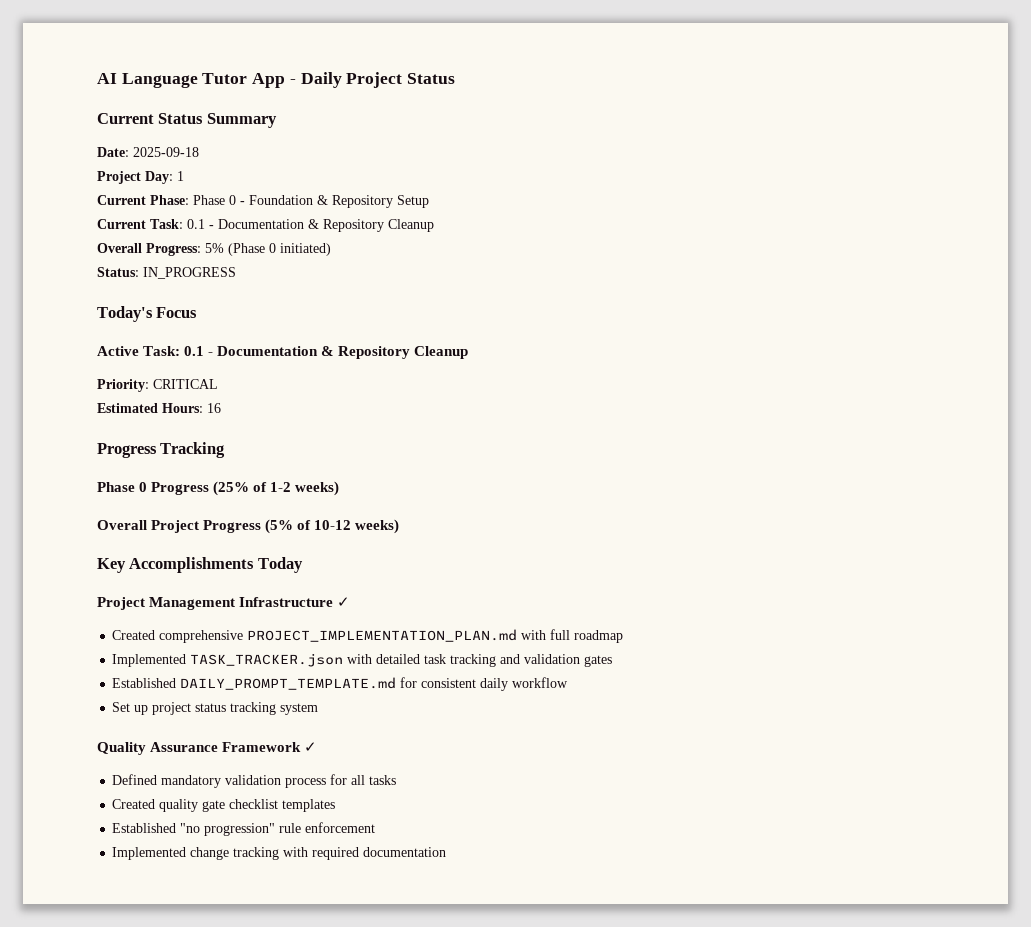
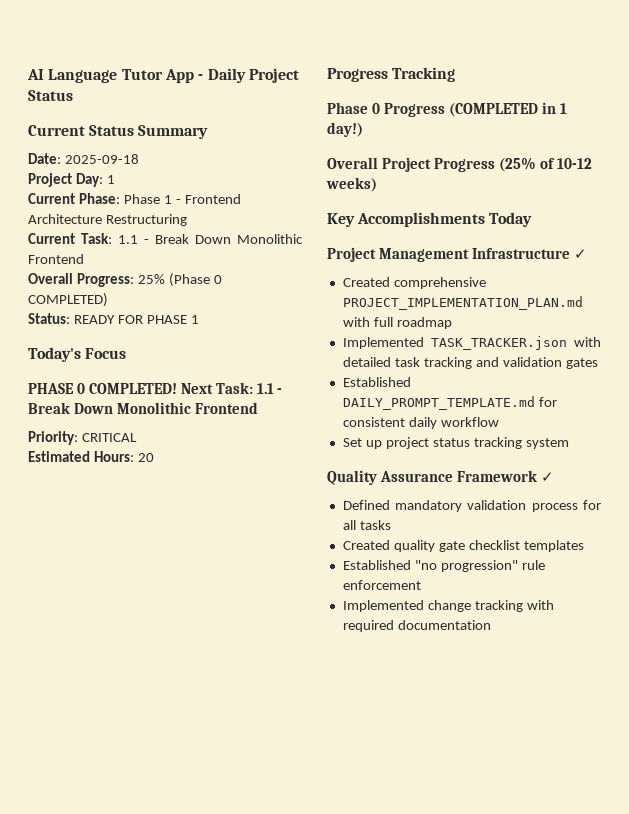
[229,195,429,208] [97,219,434,232] 0 - Foundation & Repository Setup // Current Task: 0.1 - Documentation & Repository Cleanup -> [163,194,241,204] [28,214,187,226] [28,233,303,244] [28,254,84,264] 1 - Frontend Architecture Restructuring // Current Task: 1.1 - Break Down Monolithic Frontend
[205,243,224,253] 5% -> [137,274,165,284] 25%
[280,243,331,256] initiated) -> [28,293,108,307] COMPLETED)
[143,267,236,279] [97,306,198,322] [97,346,469,359] IN_PROGRESS // Today's Focus // Active Task: 0.1 - Documentation & Repository Cleanup -> [73,315,199,324] [28,347,127,362] [28,382,283,394] [28,402,258,414] READY FOR PHASE 1 // Today's Focus // PHASE 0 COMPLETED! Next Task: 1.1 - Break Down Monolithic Frontend
[207,403,221,413] 16 -> [137,453,154,462] 20
[213,481,340,496] (25% of 1-2 weeks) -> [448,102,567,117] [327,122,363,137] (COMPLETED in 1 day!)
[265,519,294,534] (5% -> [498,157,536,172] (25%

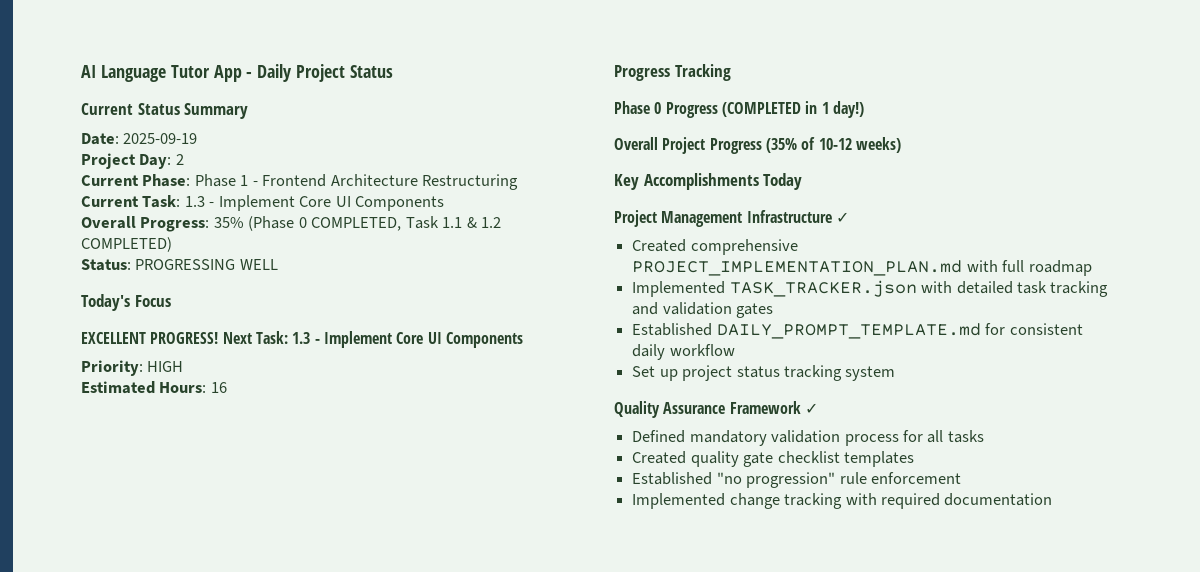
[64,154,139,164] 2025-09-18 -> [123,133,198,144] 2025-09-19
[106,175,115,184] 1 -> [175,154,184,165] 2
[118,234,303,244] [28,254,84,264] 1.1 - Break Down Monolithic Frontend -> [184,195,445,211] 1.3 - Implement Core UI Components
[137,274,165,284] 25% -> [213,217,244,228] 35%
[28,293,108,307] [28,313,199,324] [28,347,127,362] [28,382,283,394] [28,402,258,414] COMPLETED) // Status: READY FOR PHASE 1 // Today's Focus // PHASE 0 COMPLETED! Next Task: 1.1 - Break Down Monolithic Frontend -> [311,216,502,231] [81,237,172,252] [81,259,278,271] [81,294,171,311] [81,331,523,348] COMPLETED, Task 1.1 & 1.2 COMPLETED) // Status: PROGRESSING WELL // Today's Focus // EXCELLENT PROGRESS! Next Task: 1.3 - Implement Core UI Components
[81,433,137,442] CRITICAL -> [147,361,184,372] HIGH
[137,453,154,462] 20 -> [210,382,227,393] 16
[498,157,536,172] (25% -> [765,138,797,153] (35%

